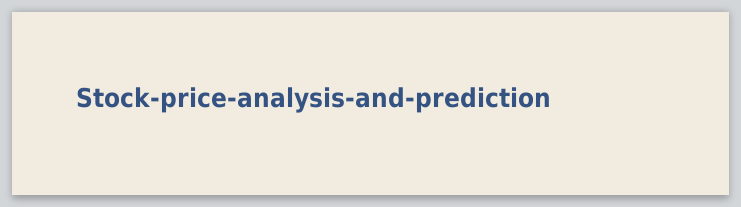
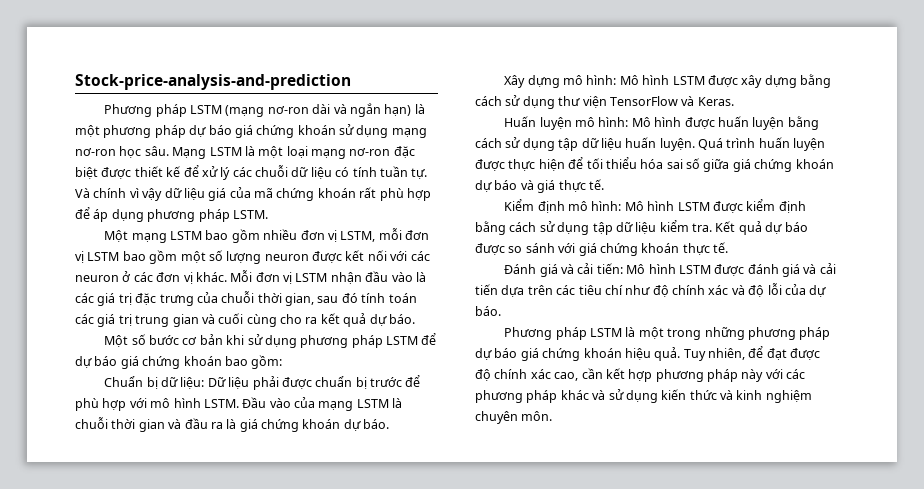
(551, 100) none -> [104,103,425,117] [75,124,427,138] [75,146,415,159] [75,165,428,180] [75,187,431,201] [75,207,268,222] [104,228,429,243] [75,250,430,264] [75,270,426,284] [75,291,417,306] [75,313,415,327] [104,333,437,348] [75,355,283,369] [104,375,421,390] [75,397,403,411] [75,417,390,432] [504,74,831,88] [475,95,734,109] [504,116,819,130] [475,137,826,151] [475,157,834,172] [475,179,604,193] [504,199,806,213] [475,220,808,235] [475,242,728,256] [504,263,836,277] [475,283,827,297] [475,306,501,316] [504,327,831,340] [475,346,821,361] [475,368,806,382] [475,389,812,403] [475,411,553,424] // Phương pháp LSTM (mạng nơ-ron dài và ngắn hạn) là một phương pháp dự báo giá chứng khoán sử dụng mạng nơ-ron học sâu. Mạng LSTM là một loại mạng nơ-ron đặc biệt được thiết kế để xử lý các chuỗi dữ liệu có tính tuần tự. Và chính vì vậy dữ liệu giá của mã chứng khoán rất phù hợp để áp dụng phương pháp LSTM. // Một mạng LSTM bao gồm nhiều đơn vị LSTM, mỗi đơn vị LSTM bao gồm một số lượng neuron được kết nối với các neuron ở các đơn vị khác. Mỗi đơn vị LSTM nhận đầu vào là các giá trị đặc trưng của chuỗi thời gian, sau đó tính toán các giá trị trung gian và cuối cùng cho ra kết quả dự báo. // Một số bước cơ bản khi sử dụng phương pháp LSTM để dự báo giá chứng khoán bao gồm: // Chuẩn bị dữ liệu: Dữ liệu phải được chuẩn bị trước để phù hợp với mô hình LSTM. Đầu vào của mạng LSTM là chuỗi thời gian và đầu ra là giá chứng khoán dự báo. // Xây dựng mô hình: Mô hình LSTM được xây dựng bằng cách sử dụng thư viện TensorFlow và Keras. // Huấn luyện mô hình: Mô hình được huấn luyện bằng cách sử dụng tập dữ liệu huấn luyện. Quá trình huấn luyện được thực hiện để tối thiểu hóa sai số giữa giá chứng khoán dự báo và giá thực tế. // Kiểm định mô hình: Mô hình LSTM được kiểm định bằng cách sử dụng tập dữ liệu kiểm tra. Kết quả dự báo được so sánh với giá chứng khoán thực tế. // Đánh giá và cải tiến: Mô hình LSTM được đánh giá và cải tiến dựa trên các tiêu chí như độ chính xác và độ lỗi của dự báo. // Phương pháp LSTM là một trong những phương pháp dự báo giá chứng khoán hiệu quả. Tuy nhiên, để đạt được độ chính xác cao, cần kết hợp phương pháp này với các phương pháp khác và sử dụng kiến thức và kinh nghiệm chuyên môn.

